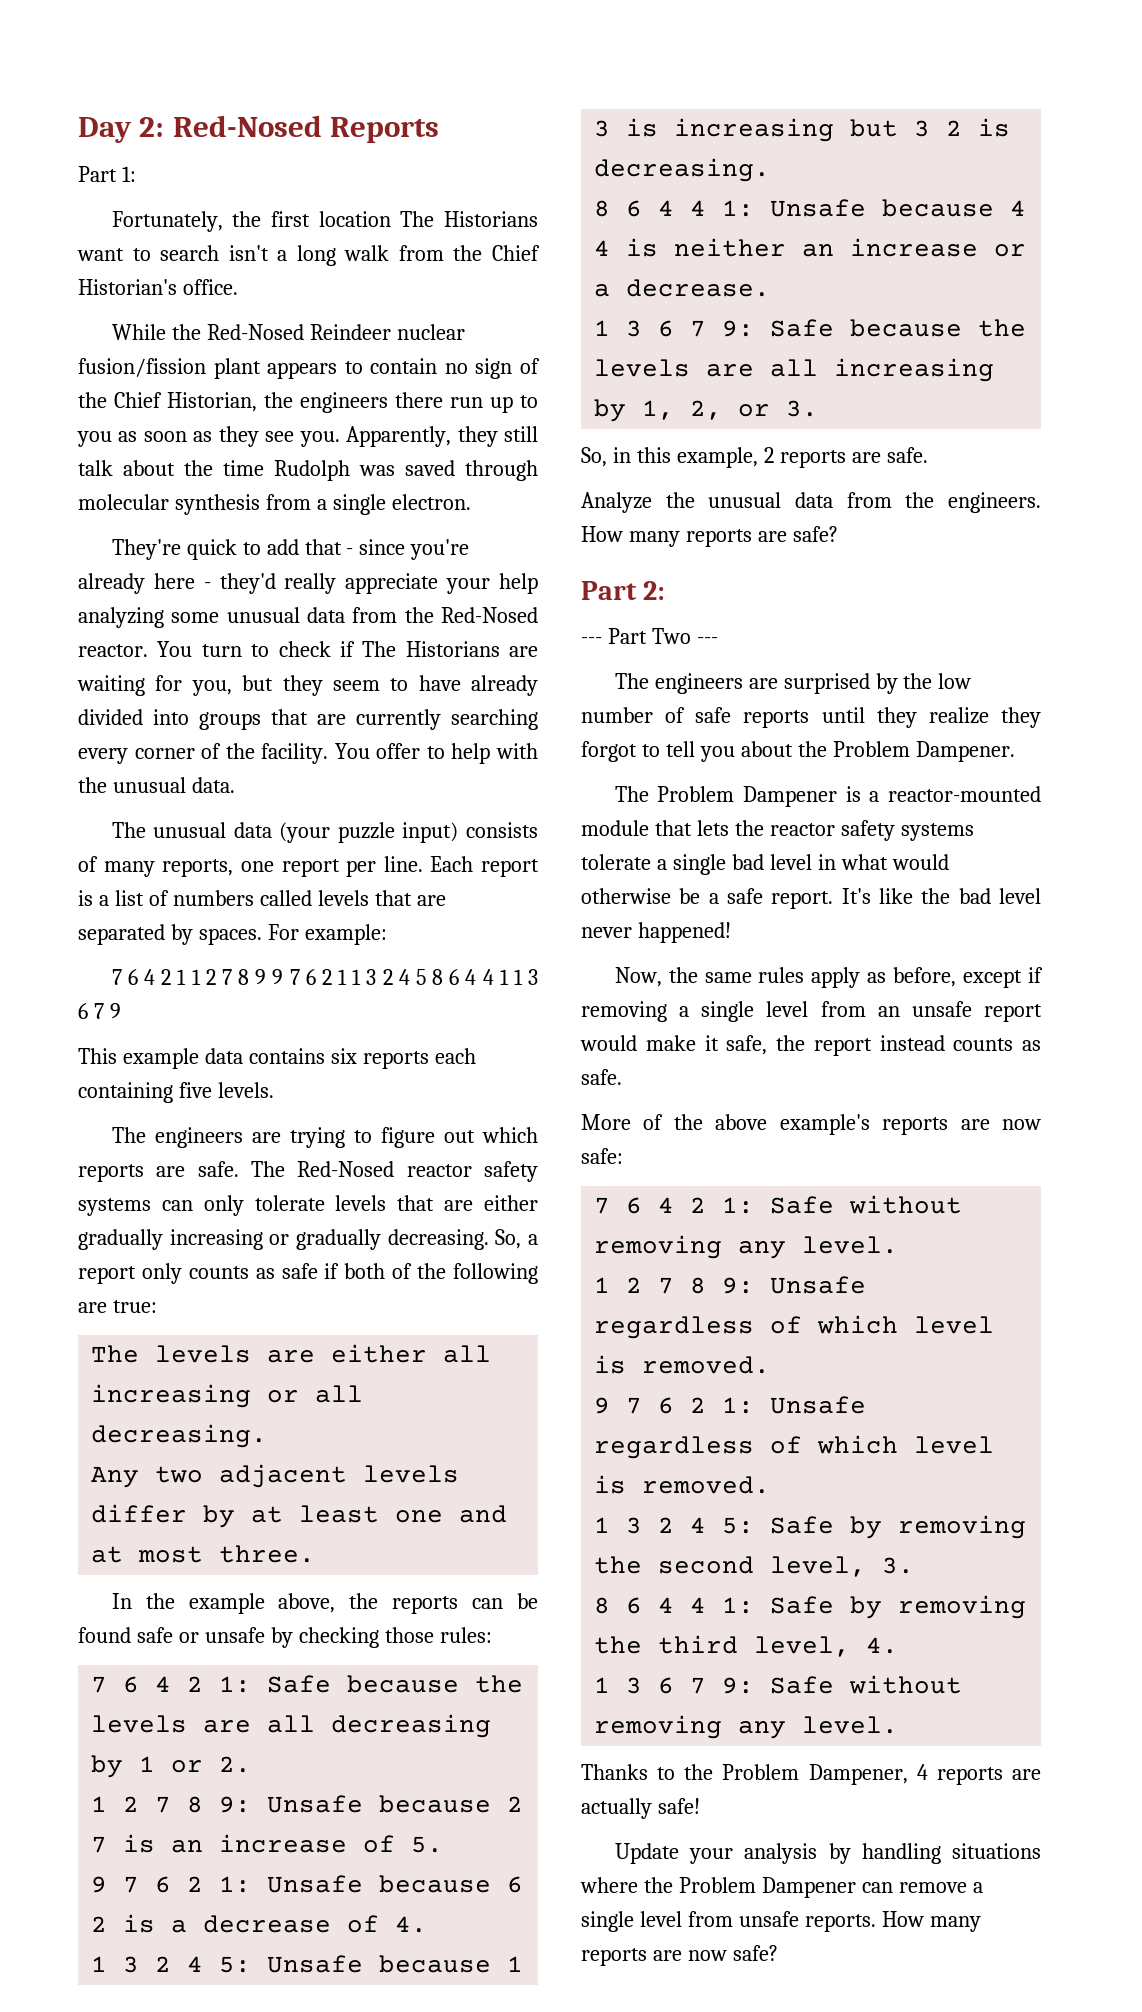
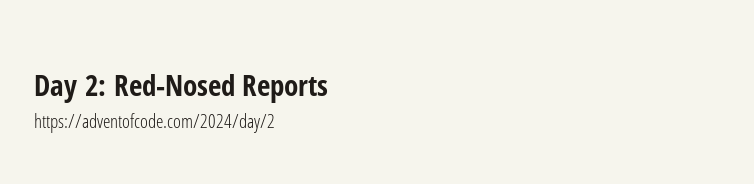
[78,166,136,182] [111,211,538,232] [77,245,540,266] [78,279,238,295] [111,324,465,340] [78,358,540,379] [78,392,538,413] [77,426,539,447] [78,460,538,481] [78,494,471,515] [111,539,470,560] [78,573,538,594] [78,607,538,628] [78,641,538,657] [77,675,538,696] [78,709,538,730] [78,743,538,764] [78,777,235,793] [111,822,538,843] [78,856,539,877] [78,890,446,906] [78,924,387,945] [111,969,538,985] [78,1003,121,1019] [78,1048,476,1069] [78,1082,274,1103] [111,1127,538,1148] [78,1161,538,1182] [78,1195,538,1216] [78,1229,538,1250] [78,1263,539,1284] [78,1300,157,1313] [91,1344,492,1363] [91,1384,364,1408] [91,1424,268,1448] [91,1464,460,1488] [91,1504,508,1528] [91,1545,316,1563] [111,1593,539,1614] [78,1627,492,1648] [91,1675,524,1693] [91,1714,492,1738] [91,1755,252,1778] [91,1795,524,1813] [91,1834,444,1853] [91,1875,524,1893] [91,1914,428,1933] [91,1955,524,1973] [594,118,1011,142] [594,158,771,182] [594,199,1027,217] [594,238,1027,257] [594,279,771,297] [594,319,1027,337] [594,358,995,382] [594,399,819,422] [581,447,928,468] [581,492,1041,513] [581,526,838,547] [581,581,666,600] [581,628,718,644] [614,673,972,694] [581,707,1041,728] [581,741,1015,762] [614,786,1041,807] [581,820,974,841] [581,854,949,875] [581,888,1041,909] [581,922,731,943] [614,967,1043,988] [581,1001,1042,1022] [580,1035,1041,1056] [581,1069,622,1085] [581,1114,1041,1135] [581,1148,623,1164] [594,1195,963,1214] [594,1235,899,1259] [594,1276,867,1294] [594,1315,995,1339] [594,1355,771,1374] [594,1396,867,1414] [594,1435,995,1459] [594,1475,771,1494] [594,1515,1027,1539] [594,1556,915,1577] [594,1595,1027,1619] [594,1635,899,1657] [594,1675,963,1694] [594,1715,899,1739] [581,1764,1041,1785] [581,1798,700,1819] [614,1843,1041,1864] [580,1877,983,1898] [581,1911,981,1932] [581,1945,778,1966] Part 1: // Fortunately, the first location The Historians want to search isn't a long walk from the Chief Historian's office. // While the Red-Nosed Reindeer nuclear fusion/fission plant appears to contain no sign of the Chief Historian, the engineers there run up to you as soon as they see you. Apparently, they still talk about the time Rudolph was saved through molecular synthesis from a single electron. // They're quick to add that - since you're already here - they'd really appreciate your help analyzing some unusual data from the Red-Nosed reactor. You turn to check if The Historians are waiting for you, but they seem to have already divided into groups that are currently searching every corner of the facility. You offer to help with the unusual data. // The unusual data (your puzzle input) consists of many reports, one report per line. Each report is a list of numbers called levels that are separated by spaces. For example: // 7 6 4 2 1 1 2 7 8 9 9 7 6 2 1 1 3 2 4 5 8 6 4 4 1 1 3 6 7 9 // This example data contains six reports each containing five levels. // The engineers are trying to figure out which reports are safe. The Red-Nosed reactor safety systems can only tolerate levels that are either gradually increasing or gradually decreasing. So, a report only counts as safe if both of the following are true: // The levels are either all increasing or all decreasing. // Any two adjacent levels differ by at least one and at most three. // In the example above, the reports can be found safe or unsafe by checking those rules: // 7 6 4 2 1: Safe because the levels are all decreasing by 1 or 2. // 1 2 7 8 9: Unsafe because 2 7 is an increase of 5. // 9 7 6 2 1: Unsafe because 6 2 is a decrease of 4. // 1 3 2 4 5: Unsafe because 1 3 is increasing but 3 2 is decreasing. // 8 6 4 4 1: Unsafe because 4 4 is neither an increase or a decrease. // 1 3 6 7 9: Safe because the levels are all increasing by 1, 2, or 3. // So, in this example, 2 reports are safe. // Analyze the unusual data from the engineers. How many reports are safe? // Part 2: // --- Part Two --- // The engineers are surprised by the low number of safe reports until they realize they forgot to tell you about the Problem Dampener. // The Problem Dampener is a reactor-mounted module that lets the reactor safety systems tolerate a single bad level in what would otherwise be a safe report. It's like the bad level never happened! // Now, the same rules apply as before, except if removing a single level from an unsafe report would make it safe, the report instead counts as safe. // More of the above example's reports are now safe: // 7 6 4 2 1: Safe without removing any level. // 1 2 7 8 9: Unsafe regardless of which level is removed. // 9 7 6 2 1: Unsafe regardless of which level is removed. // 1 3 2 4 5: Safe by removing the second level, 3. // 8 6 4 4 1: Safe by removing the third level, 4. // 1 3 6 7 9: Safe without removing any level. // Thanks to the Problem Dampener, 4 reports are actually safe! // Update your analysis by handling situations where the Problem Dampener can remove a single level from unsafe reports. How many reports are now safe? -> [34,113,275,133] https://adventofcode.com/2024/day/2

